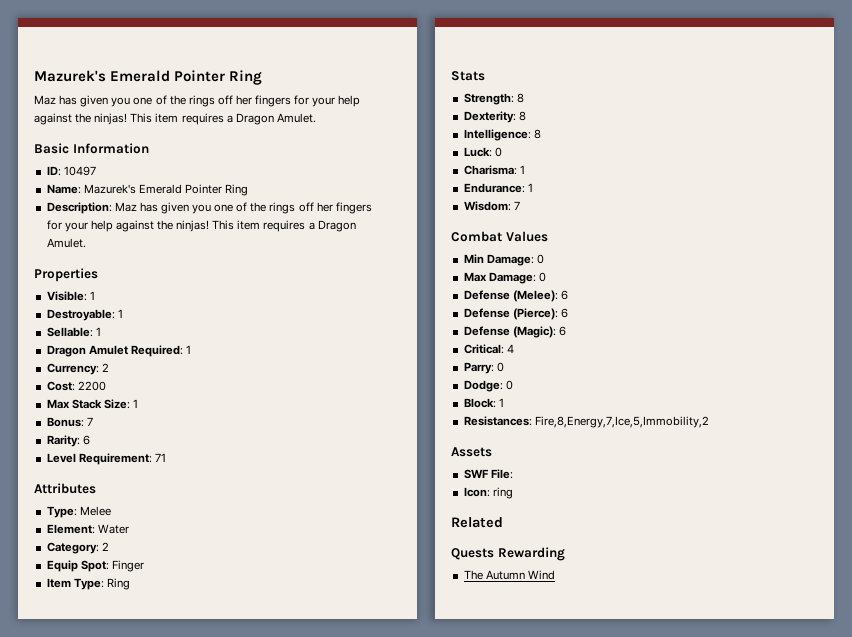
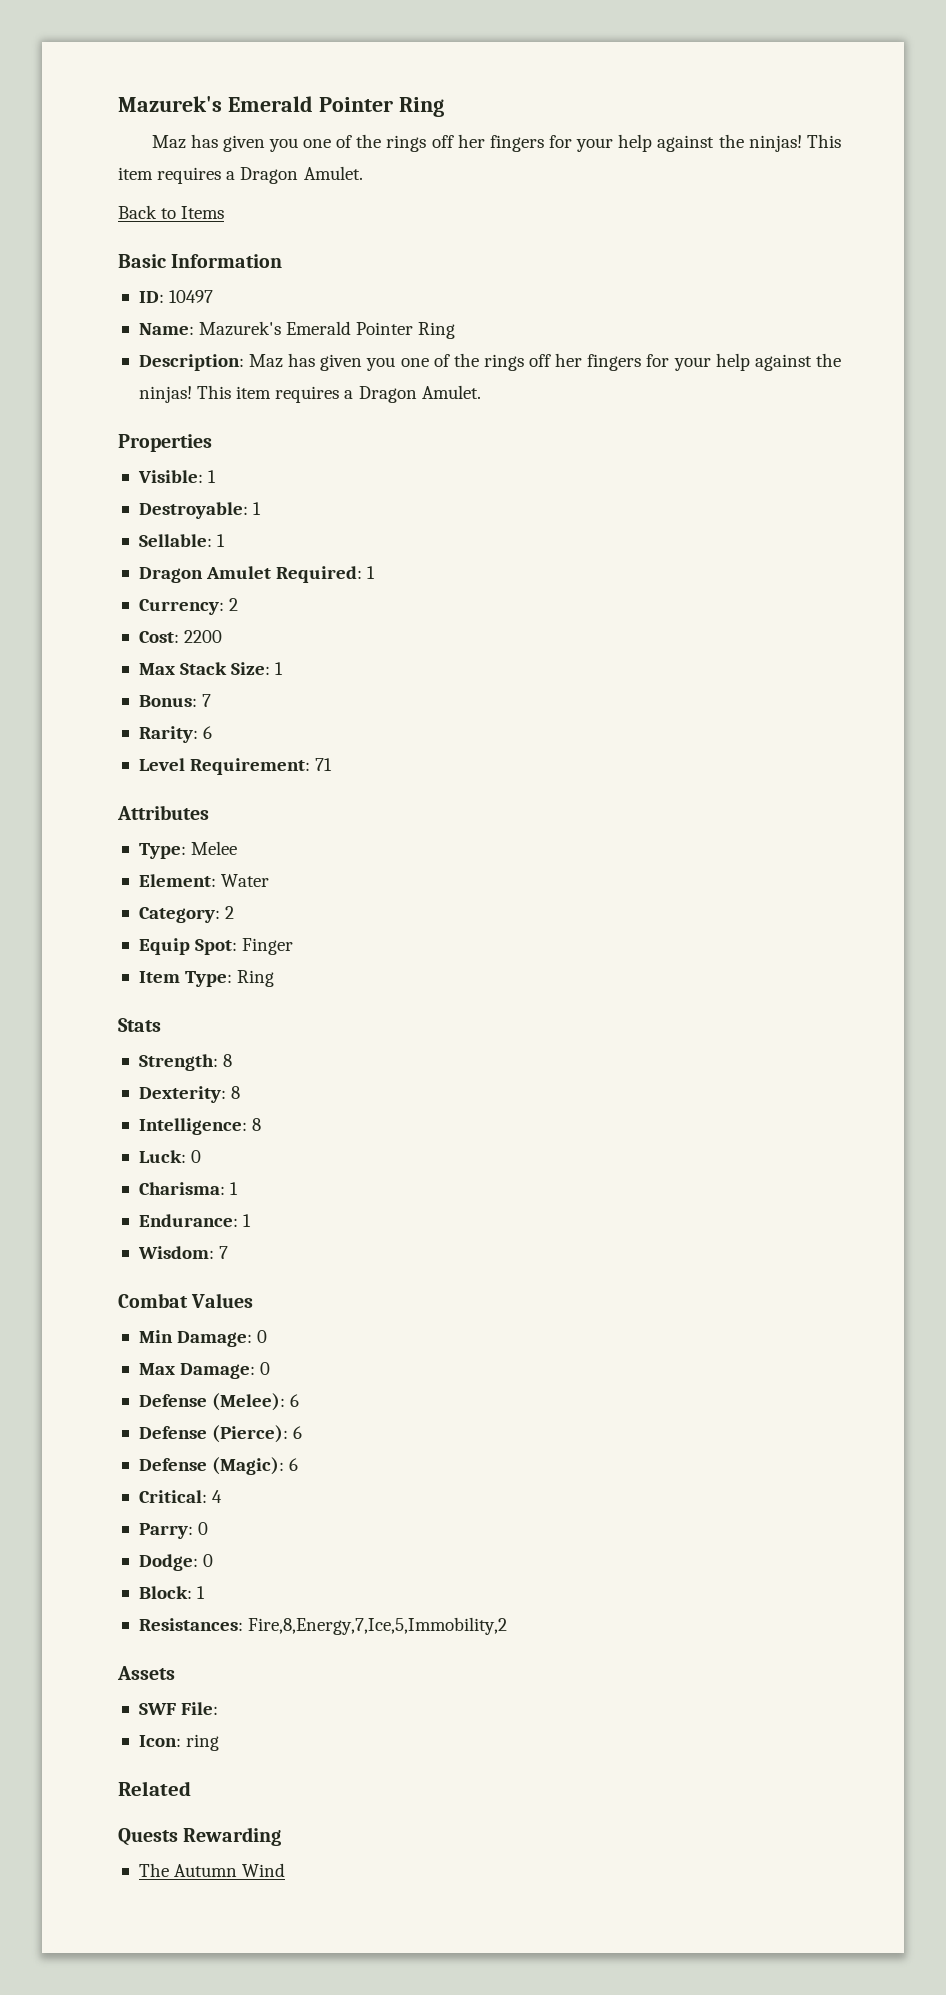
(316, 118) none -> [118,205,225,219] // Back to Items

